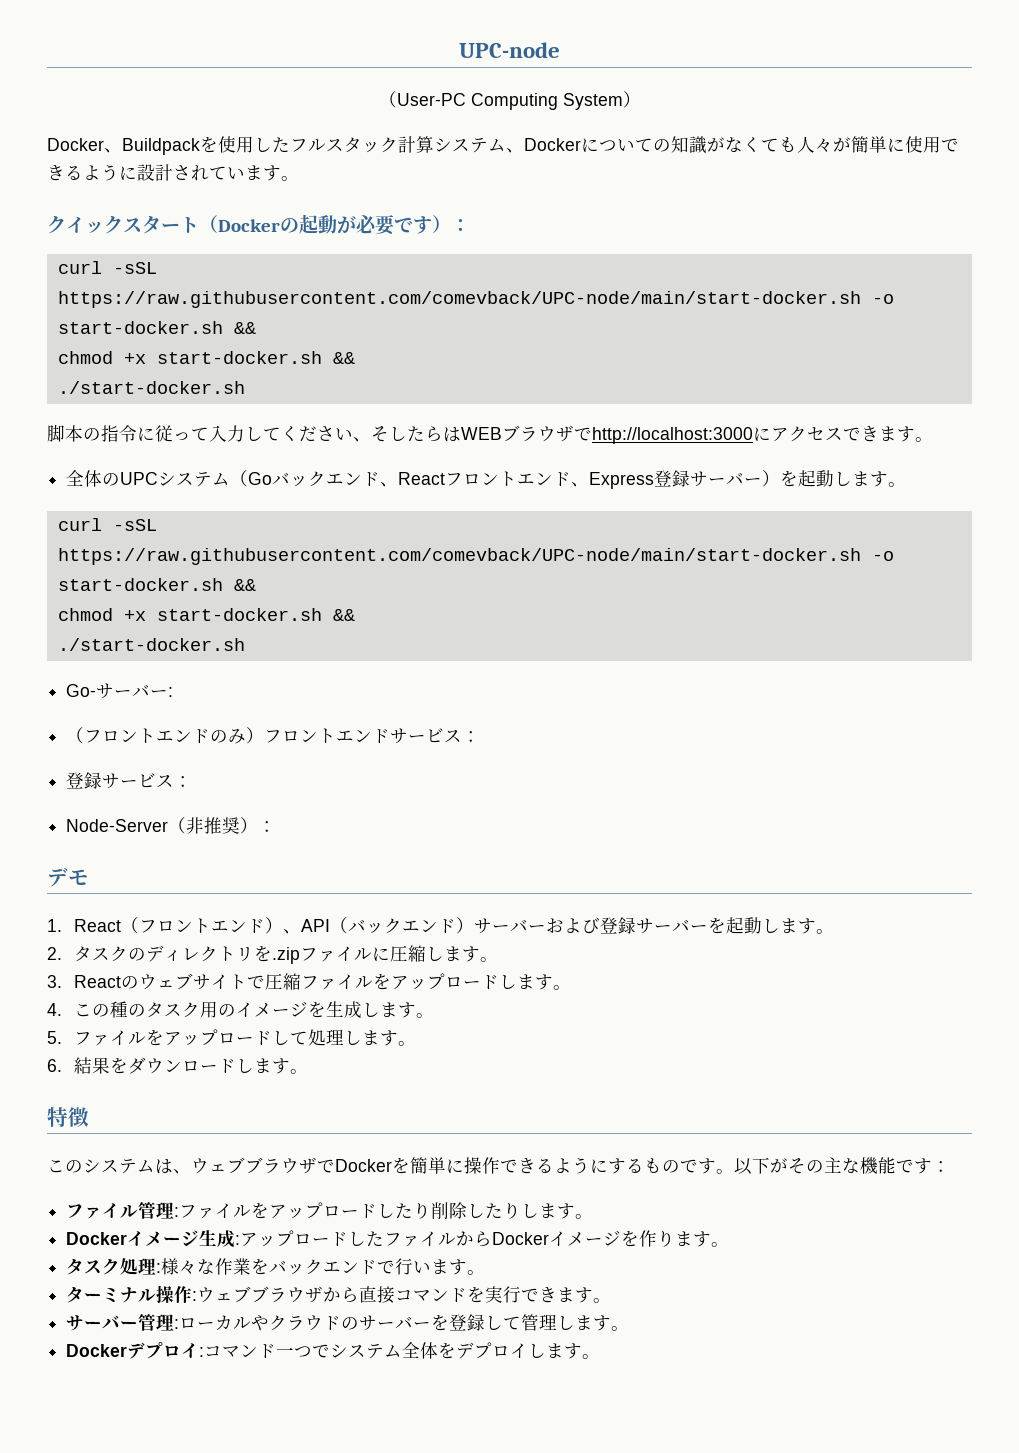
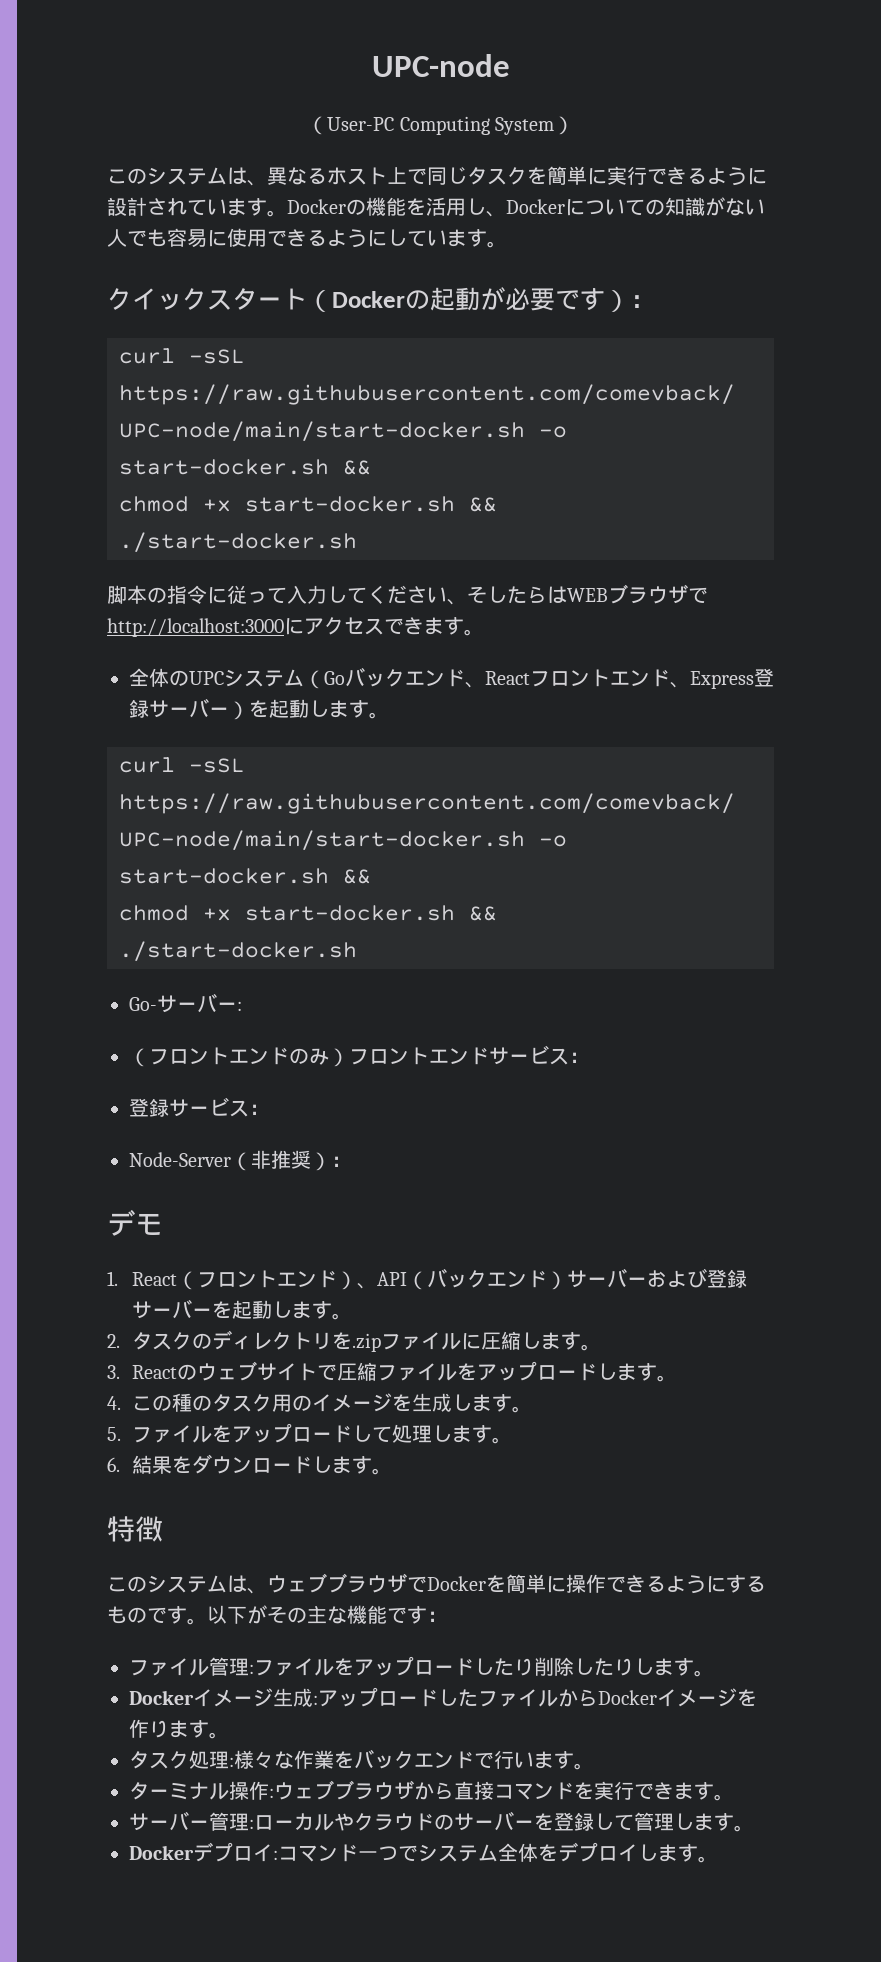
[47,136,506,155] Docker、Buildpackを使用したフルスタック計算システム -> [107,166,767,186] [107,197,486,217] このシステムは、異なるホスト上で同じタスクを簡単に実行できるように設計されています。Dockerの機能を活用し
[743,136,887,153] くても人々が簡単 -> [745,199,765,215] [107,228,207,248] い人でも容易
[137,164,209,181] 設計され -> [387,229,407,246] し

